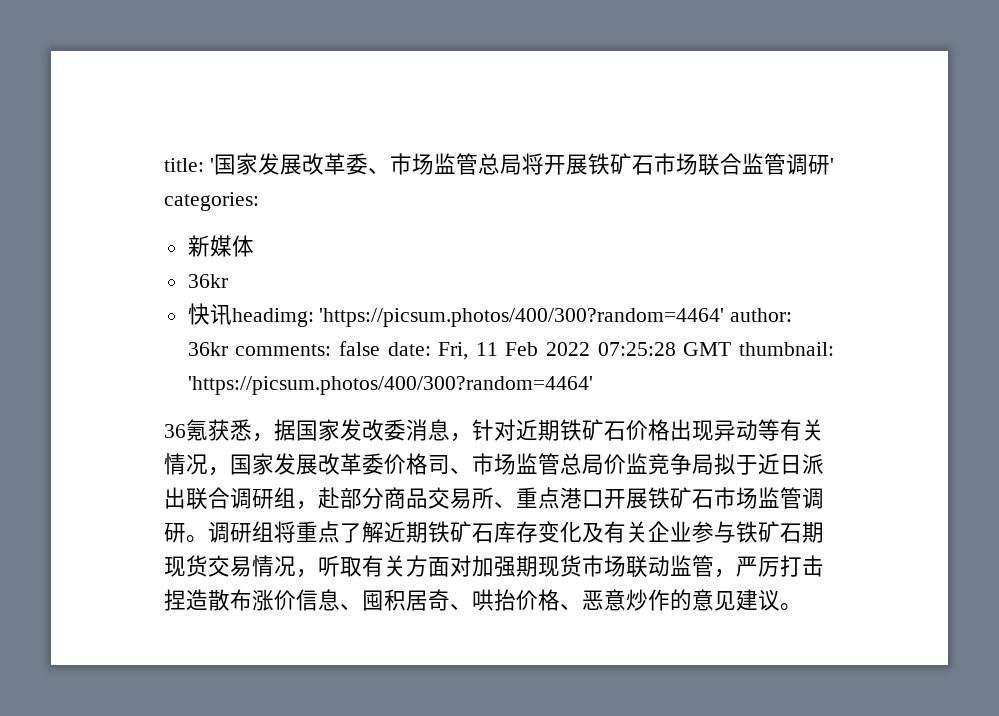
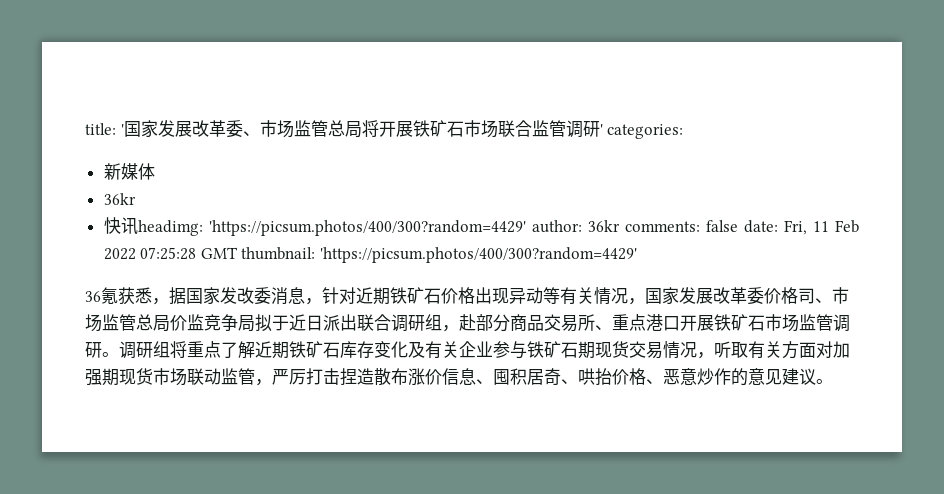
[319,308,725,327] 'https://picsum.photos/400/300?random=4464' -> [208,220,526,236] 'https://picsum.photos/400/300?random=4429'
[187,376,593,395] 'https://picsum.photos/400/300?random=4464' -> [320,247,638,263] 'https://picsum.photos/400/300?random=4429'

